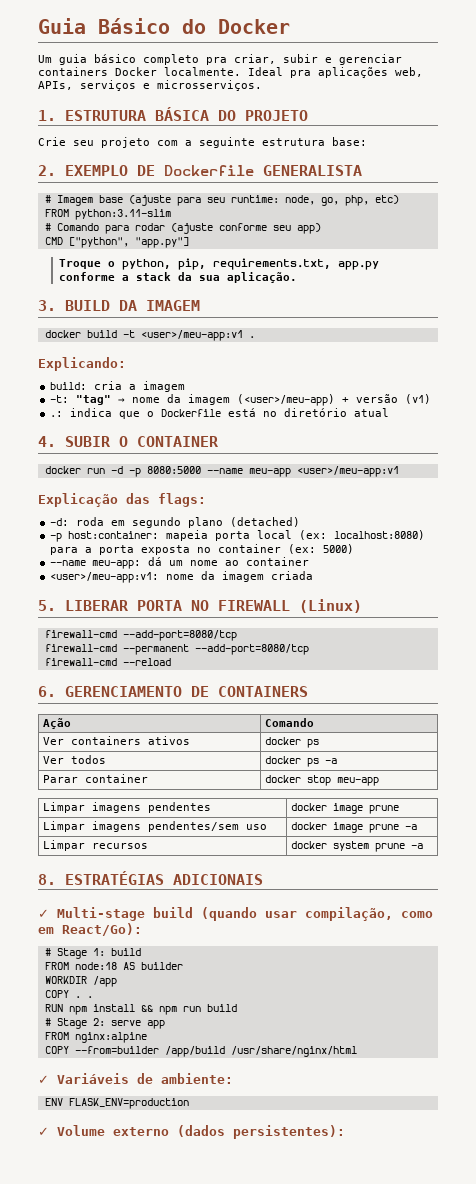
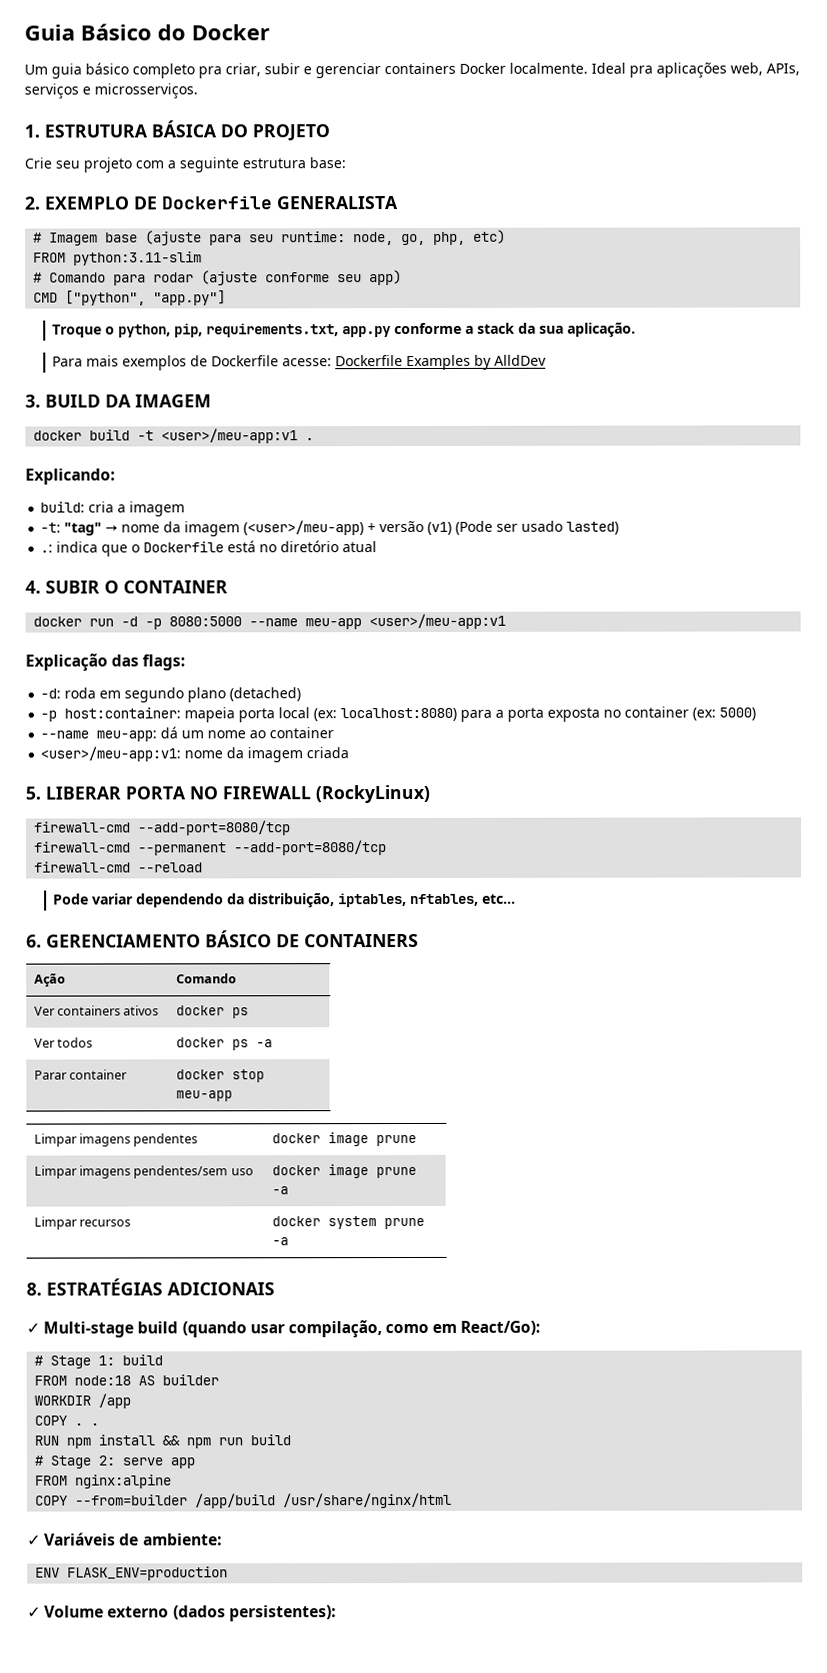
(297, 277) none -> [52,354,548,371] // Para mais exemplos de Dockerfile acesse: Dockerfile Examples by AlldDev
(432, 399) none -> [455,520,620,535] (Pode ser usado lasted)
[299,599,362,613] (Linux) -> [315,784,430,804] (RockyLinux)
(171, 662) none -> [53,893,517,909] // Pode variar dependendo da distribuição, iptables, nftables, etc...
(182, 691) none -> [205,930,272,948] BÁSICO

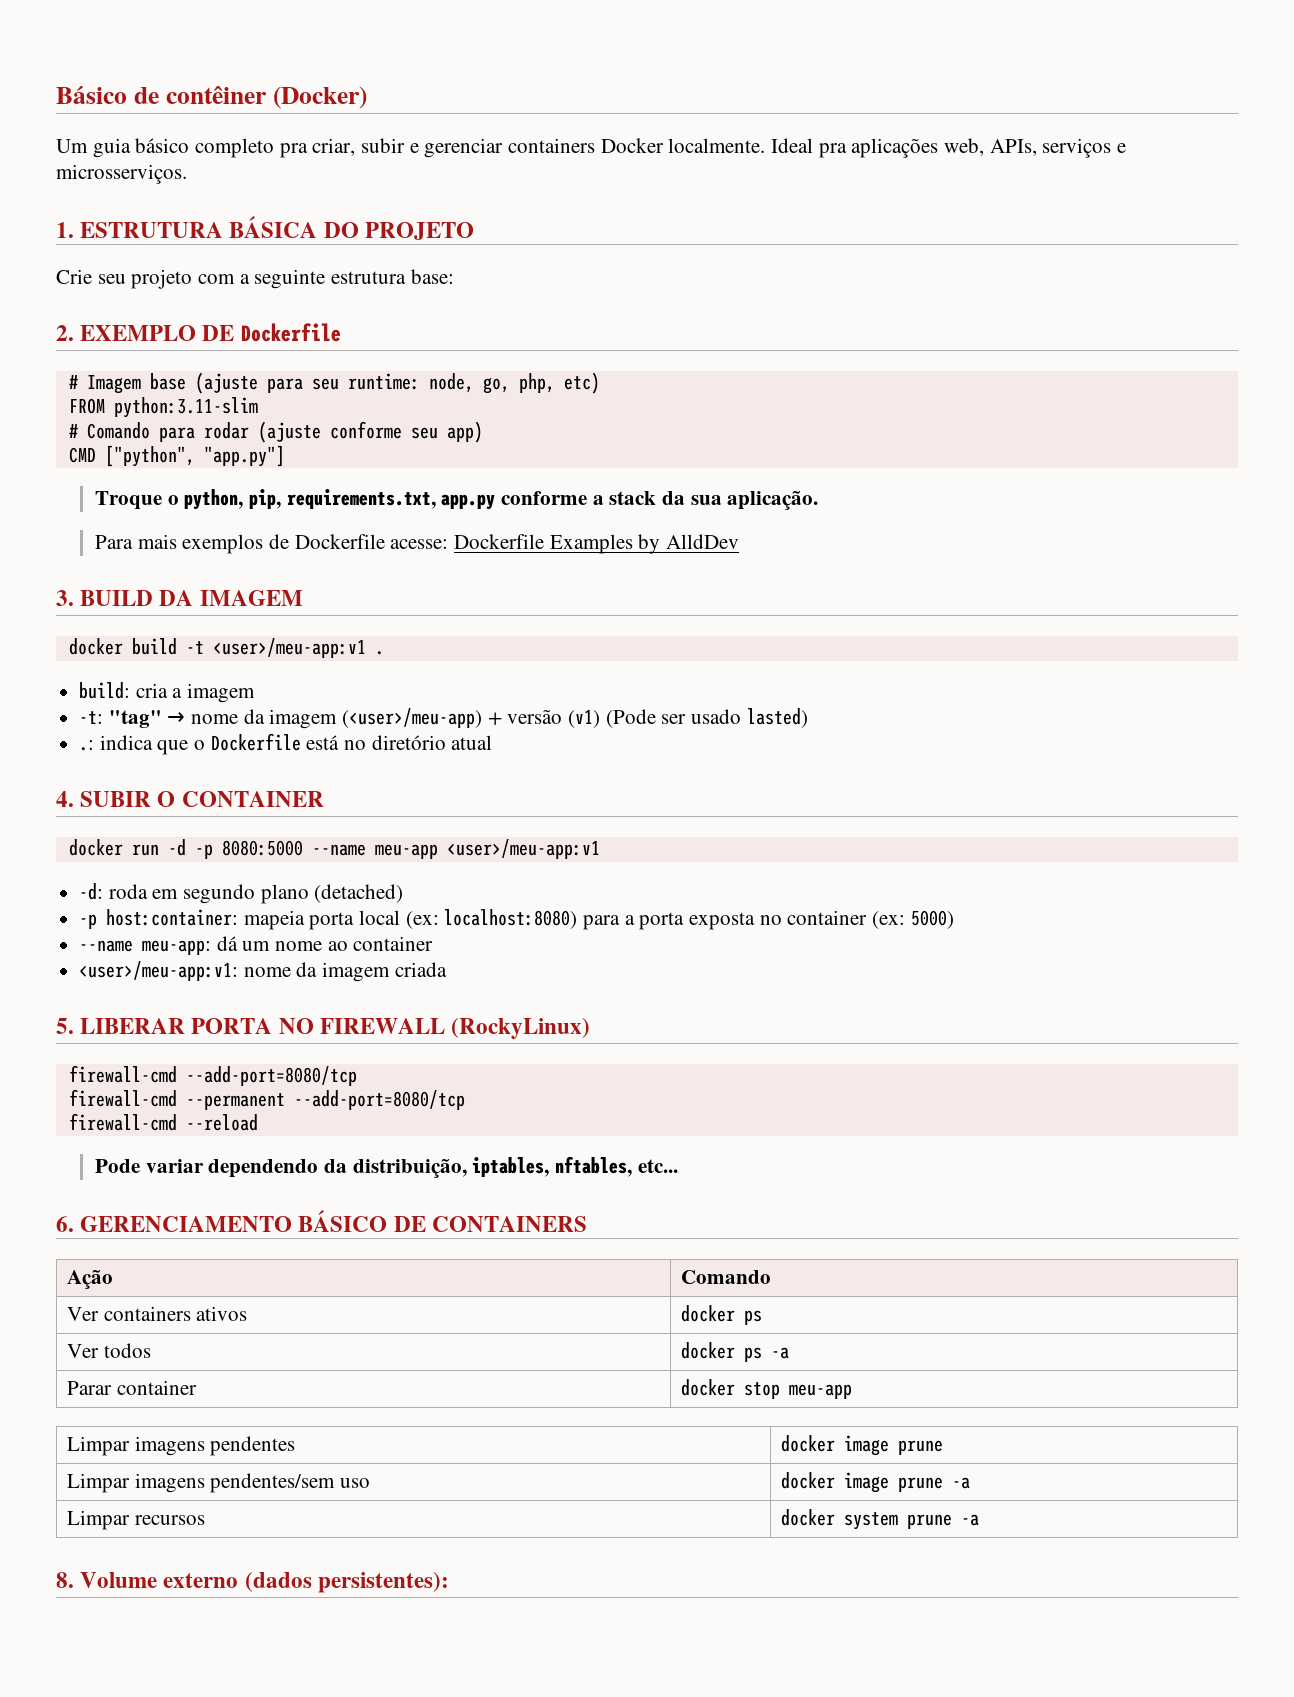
[24,23,270,41] Guia Básico do Docker -> [56,85,367,109] Básico de contêiner (Docker)
[276,196,399,210] GENERALISTA -> (341, 332) none
[25,468,115,485] // Explicando: -> (384, 653) none
[25,653,186,672] // Explicação das flags: -> (600, 849) none
[46,1278,275,1296] [26,1320,541,1339] [34,1354,164,1369] [34,1374,220,1386] [34,1393,132,1409] [34,1415,100,1426] [34,1434,292,1449] [34,1455,196,1469] [35,1474,173,1489] [35,1492,453,1509] [27,1532,222,1546] [35,1566,229,1581] [27,1606,41,1618] ESTRATÉGIAS ADICIONAIS // ✓ Multi-stage build (quando usar compilação, como em React/Go): // # Stage 1: build // FROM node:18 AS builder // WORKDIR /app // COPY . . // RUN npm install && npm run build // # Stage 2: serve app // FROM nginx:alpine // COPY --from=builder /app/build /usr/share/nginx/html // ✓ Variáveis de ambiente: // ENV FLASK_ENV=production // ✓ -> (74, 1580) none

